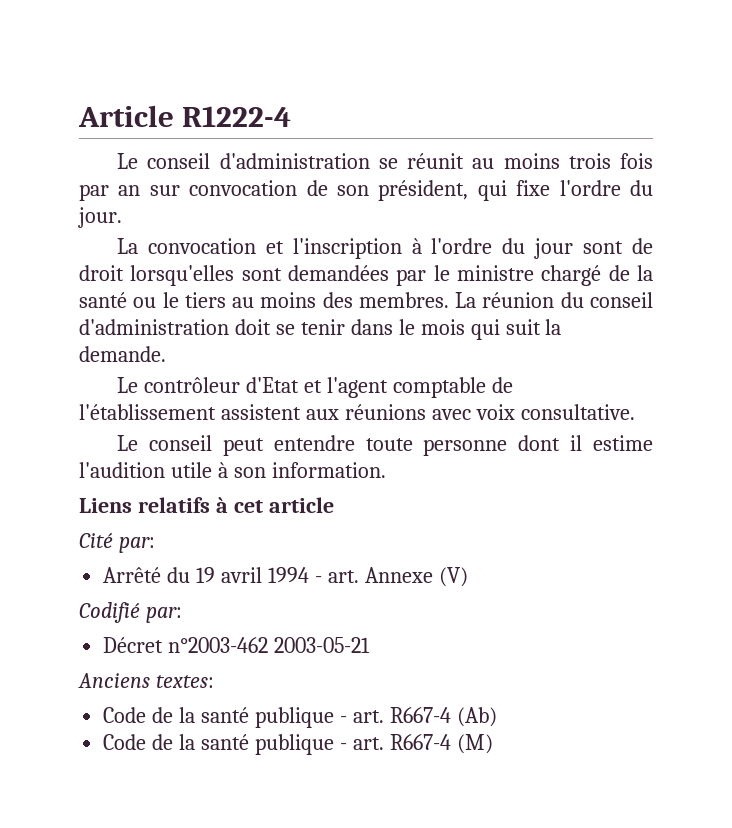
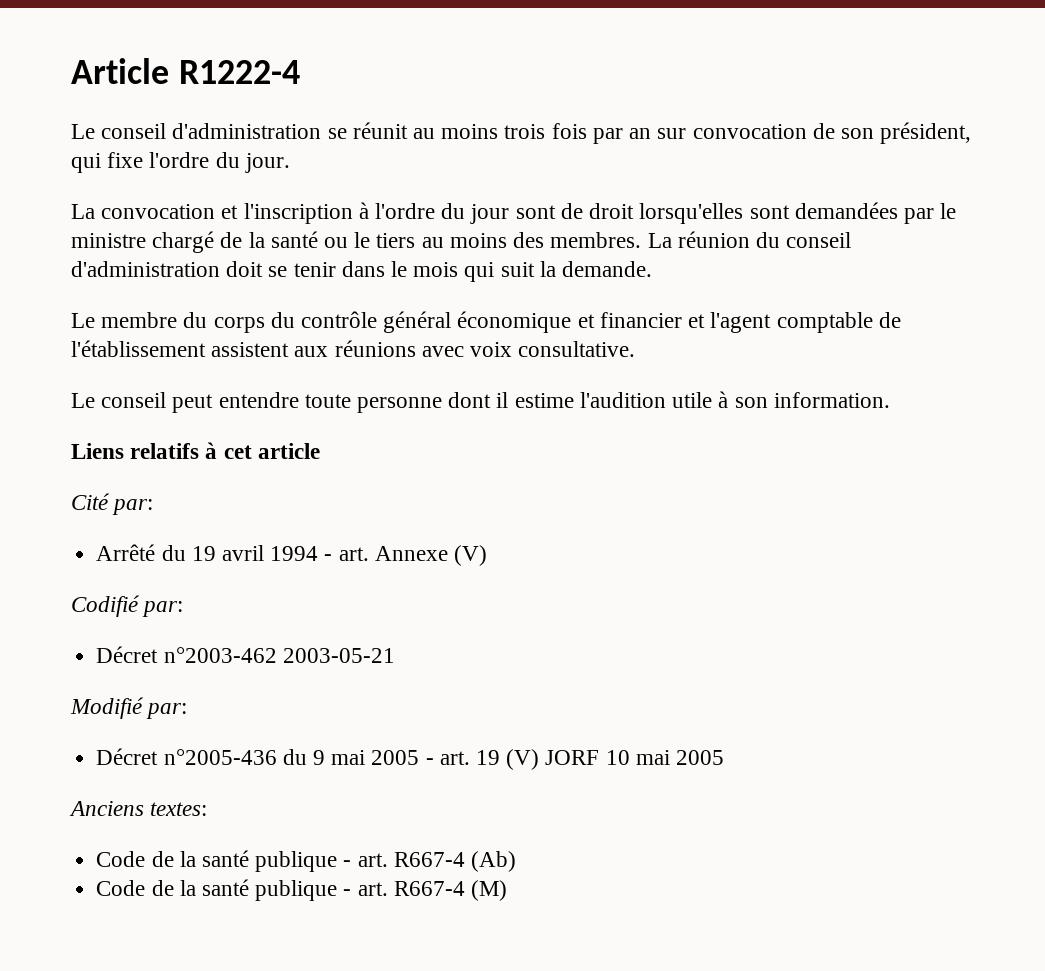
[144,377,299,393] contrôleur d'Etat -> [101,311,682,333] membre du corps du contrôle général économique et financier
(371, 645) none -> [70,697,188,719] [96,748,725,770] // Modifié par: // Décret n°2005-436 du 9 mai 2005 - art. 19 (V) JORF 10 mai 2005

